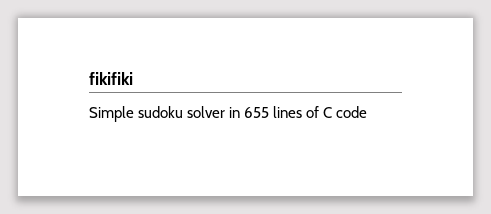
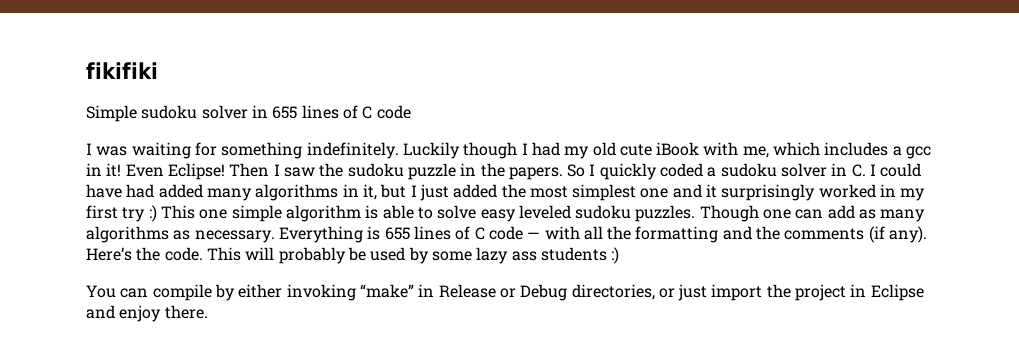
(368, 112) none -> [86,142,932,159] [86,163,922,180] [86,184,926,201] [86,205,926,222] [86,226,928,243] [86,247,620,264] [86,284,924,301] [86,305,208,322] // I was waiting for something indefinitely. Luckily though I had my old cute iBook with me, which includes a gcc in it! Even Eclipse! Then I saw the sudoku puzzle in the papers. So I quickly coded a sudoku solver in C. I could have had added many algorithms in it, but I just added the most simplest one and it surprisingly worked in my first try :) This one simple algorithm is able to solve easy leveled sudoku puzzles. Though one can add as many algorithms as necessary. Everything is 655 lines of C code — with all the formatting and the comments (if any). Here’s the code. This will probably be used by some lazy ass students :) // You can compile by either invoking “make” in Release or Debug directories, or just import the project in Eclipse and enjoy there.

